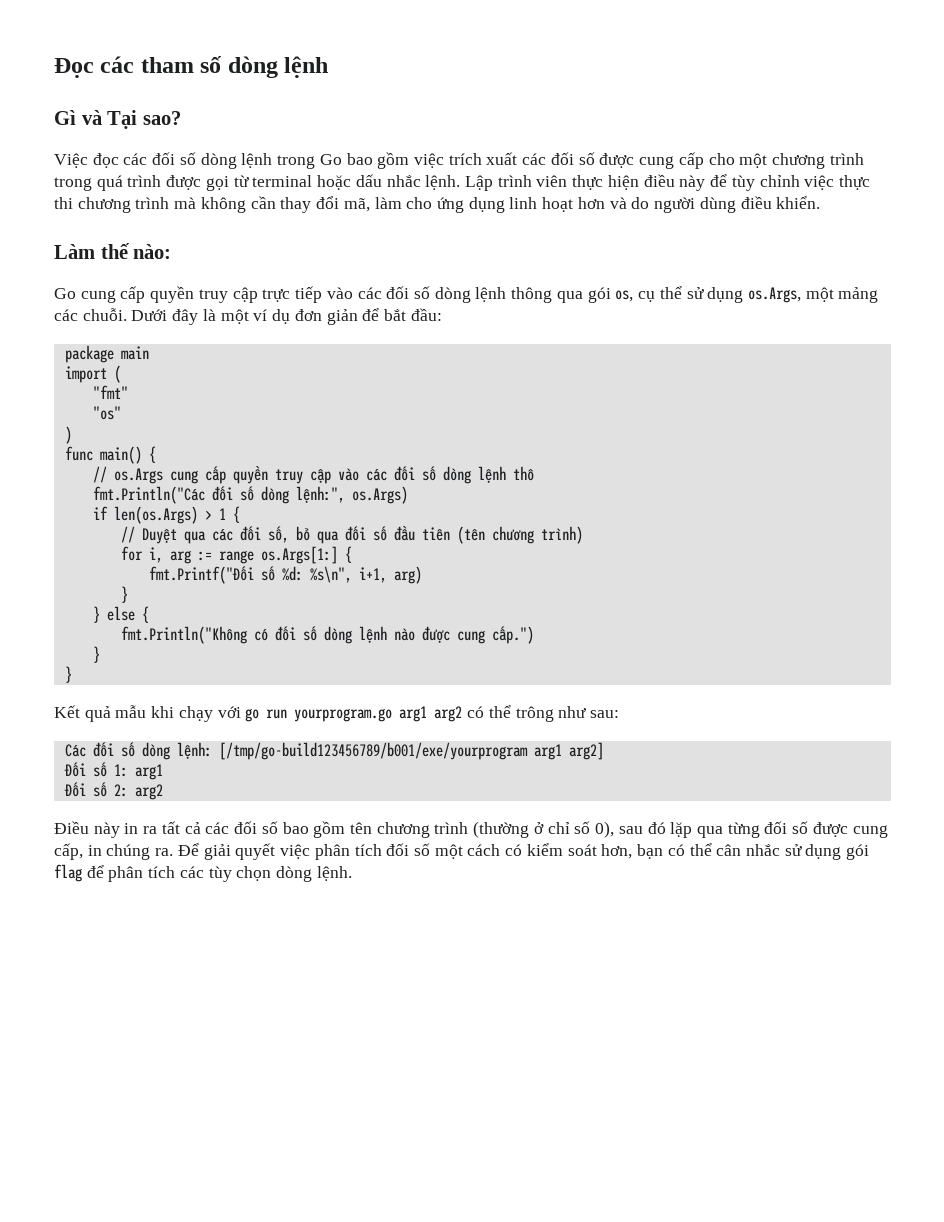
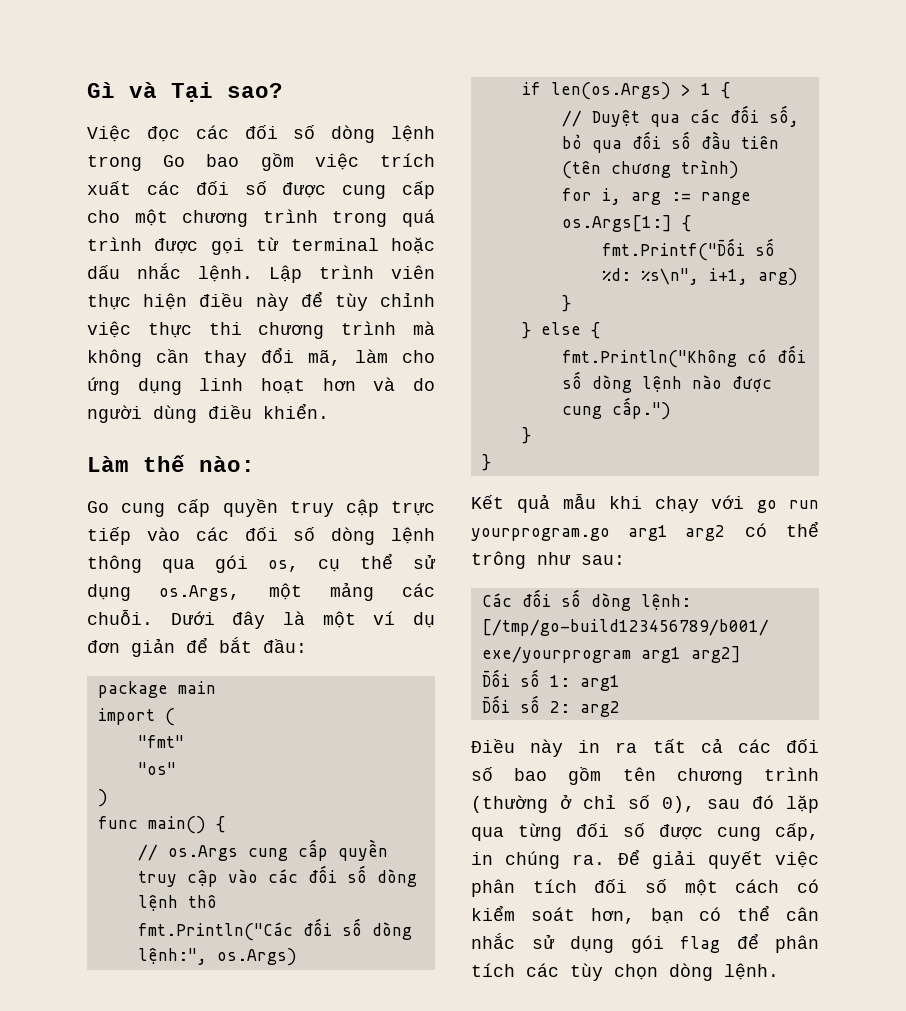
[54,56,329,78] Đọc các tham số dòng lệnh // -> (87, 90) none

